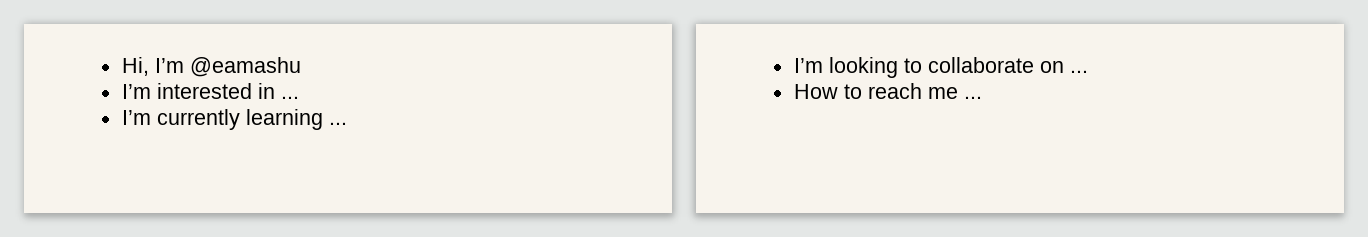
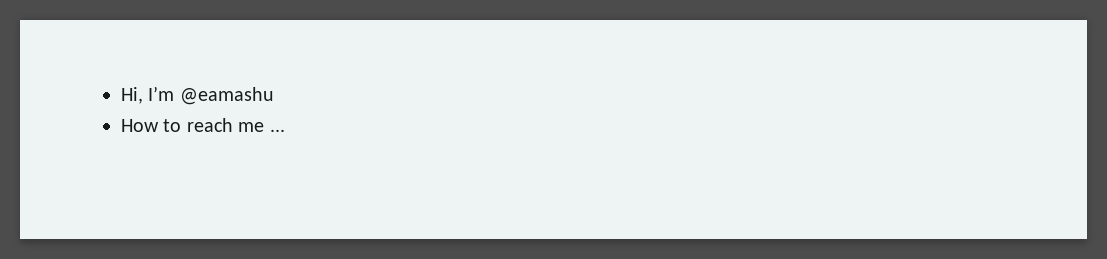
[121,83,299,99] [121,109,347,130] [793,57,1088,78] // I’m interested in ... // I’m currently learning ... // I’m looking to collaborate on ... -> (274, 96) none

